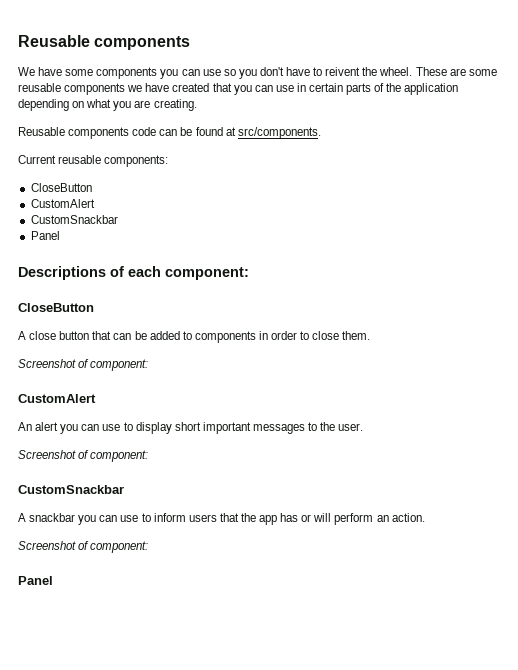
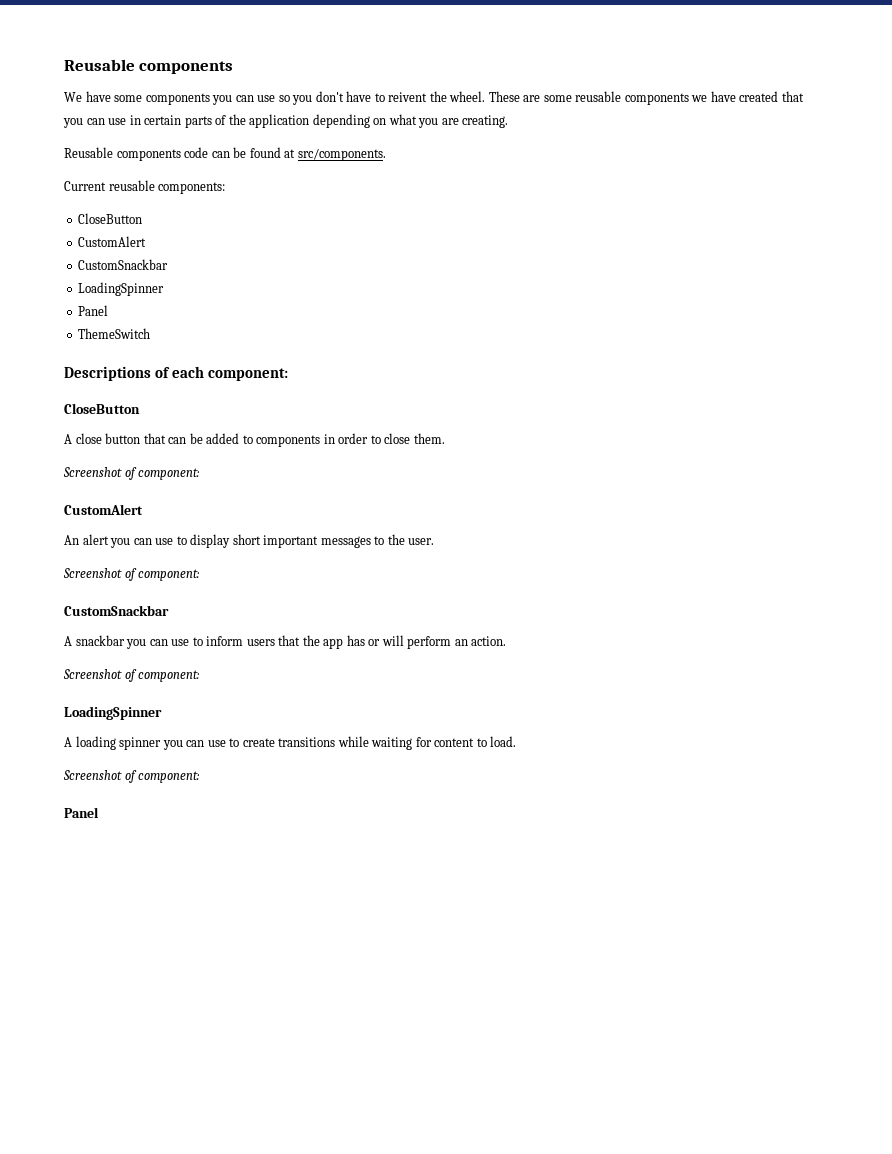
[30,231,60,240] // Panel -> [78,282,165,296] [78,305,109,316] [78,328,151,339] // LoadingSpinner // Panel // ThemeSwitch
(149, 547) none -> [64,706,162,720] [64,736,517,750] [63,770,201,783] // LoadingSpinner // A loading spinner you can use to create transitions while waiting for content to load. // Screenshot of component:

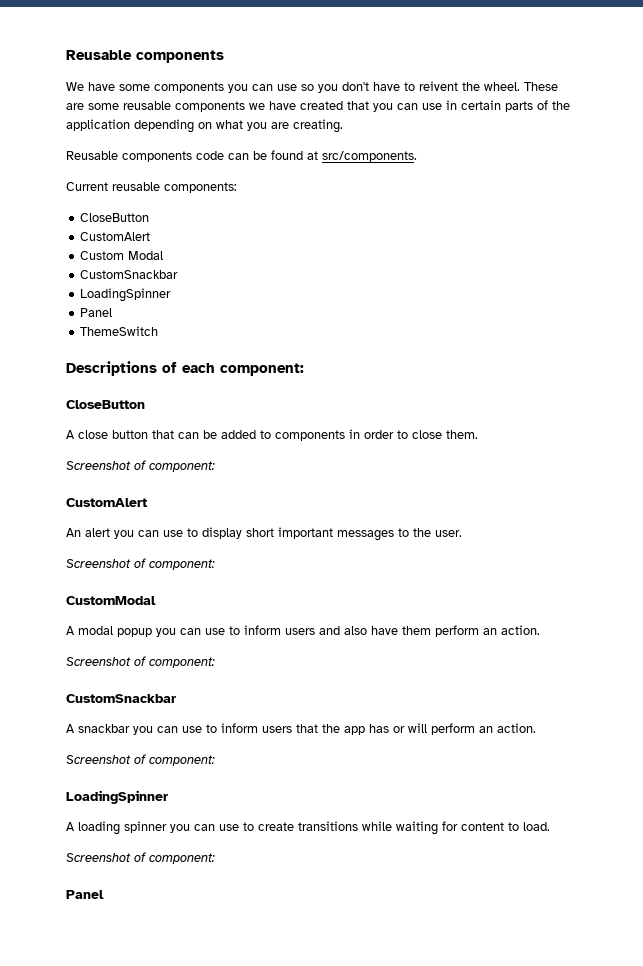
(147, 241) none -> [80,251,164,260] // Custom Modal
(201, 575) none -> [66,596,156,605] [66,625,540,637] [66,656,215,668] // CustomModal // A modal popup you can use to inform users and also have them perform an action. // Screenshot of component:

